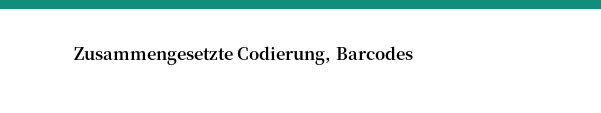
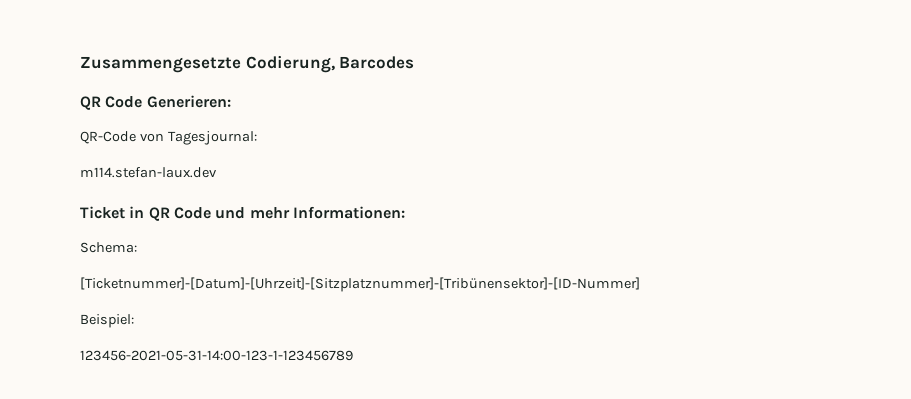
(413, 53) none -> [80,95,231,110] [80,131,257,145] [80,167,217,178] [80,206,405,221] [80,242,137,253] [80,277,640,292] [80,314,134,328] [80,350,353,361] // QR Code Generieren: // QR-Code von Tagesjournal: // m114.stefan-laux.dev // Ticket in QR Code und mehr Informationen: // Schema: // [Ticketnummer]-[Datum]-[Uhrzeit]-[Sitzplatznummer]-[Tribünensektor]-[ID-Nummer] // Beispiel: // 123456-2021-05-31-14:00-123-1-123456789

